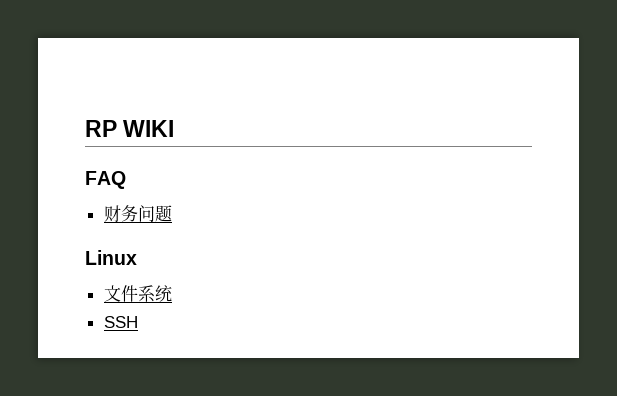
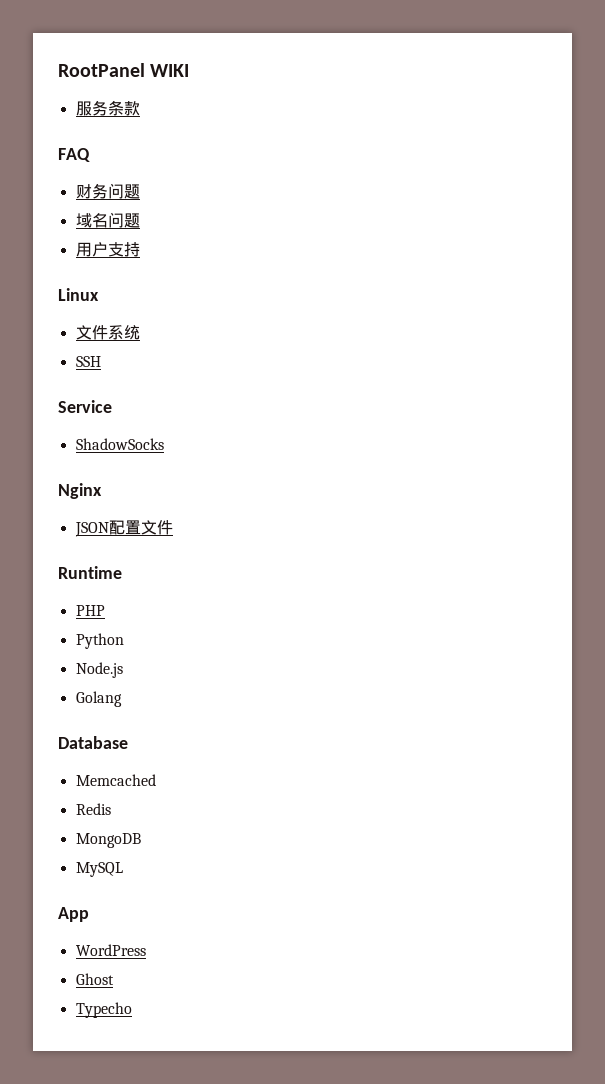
[85,120,117,137] RP -> [58,63,145,77] RootPanel
(175, 128) none -> [75,100,140,116] // 服务条款
(172, 213) none -> [75,212,140,228] [75,242,140,257] // 域名问题 // 用户支持
(138, 322) none -> [58,400,112,413] [75,438,164,450] [58,483,102,499] [74,520,173,537] [58,566,122,579] [75,605,105,616] [75,633,124,649] [75,662,123,678] [75,691,122,707] [58,736,128,749] [75,774,156,786] [75,803,111,815] [75,833,141,848] [75,862,123,877] [58,907,89,922] [75,944,146,956] [75,973,114,985] [75,1002,132,1018] // Service // ShadowSocks // Nginx // JSON配置文件 // Runtime // PHP // Python // Node.js // Golang // Database // Memcached // Redis // MongoDB // MySQL // App // WordPress // Ghost // Typecho

